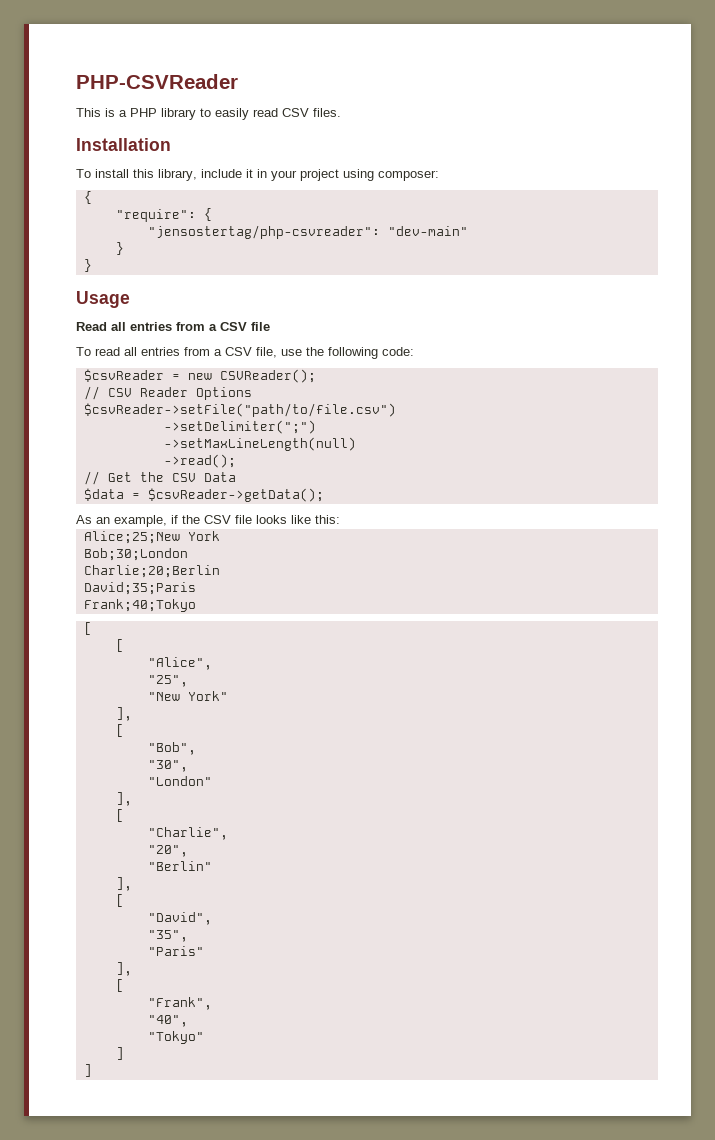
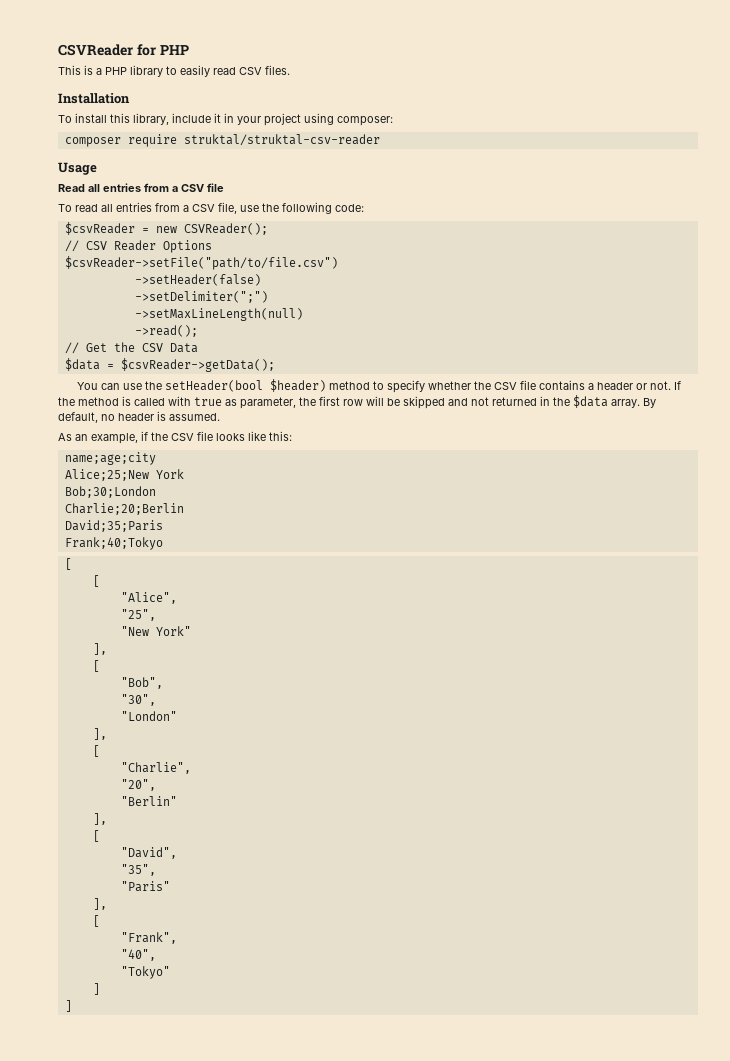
[76,74,238,89] PHP-CSVReader -> [58,44,189,56] CSVReader for PHP
[83,191,92,204] [115,208,212,222] [147,225,468,239] [115,242,124,255] [83,259,92,272] { // "require": { // "jensostertag/php-csvreader": "dev-main" // } // } -> [64,134,380,147] composer require struktal/struktal-csv-reader
(396, 410) none -> [134,274,261,286] // ->setHeader(false)
(324, 495) none -> [76,379,681,393] [58,395,656,409] [58,411,220,423] // You can use the setHeader(bool $header) method to specify whether the CSV file contains a header or not. If the method is called with true as parameter, the first row will be skipped and not returned in the $data array. By default, no header is assumed.
(340, 519) none -> [64,452,156,465] // name;age;city

